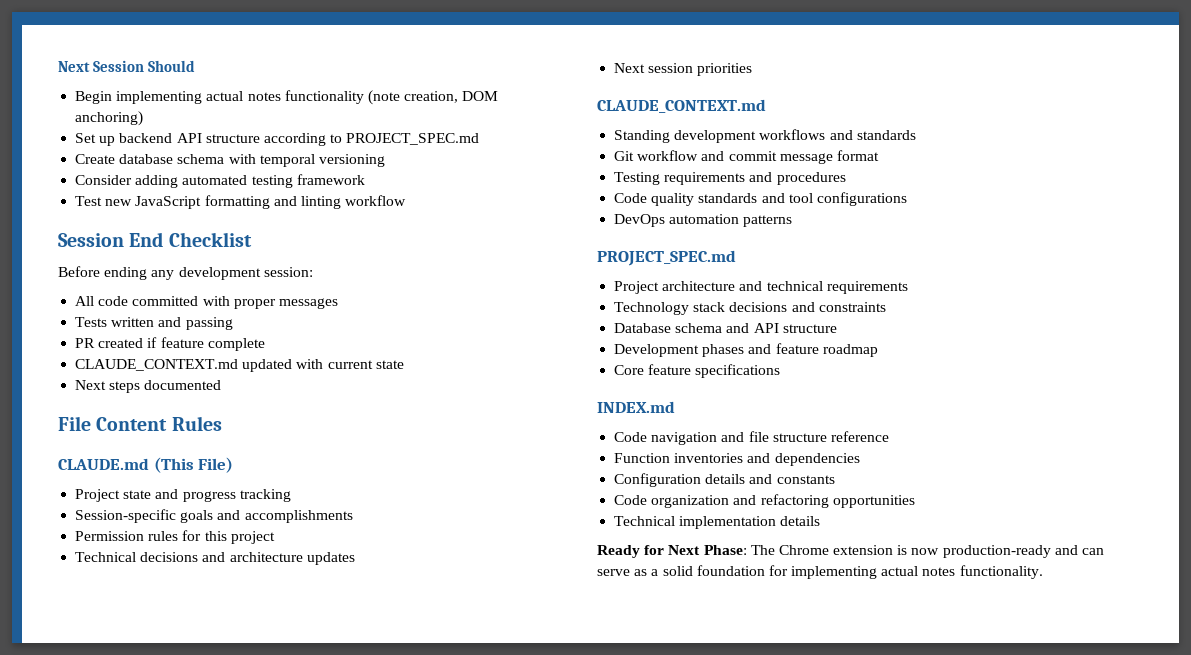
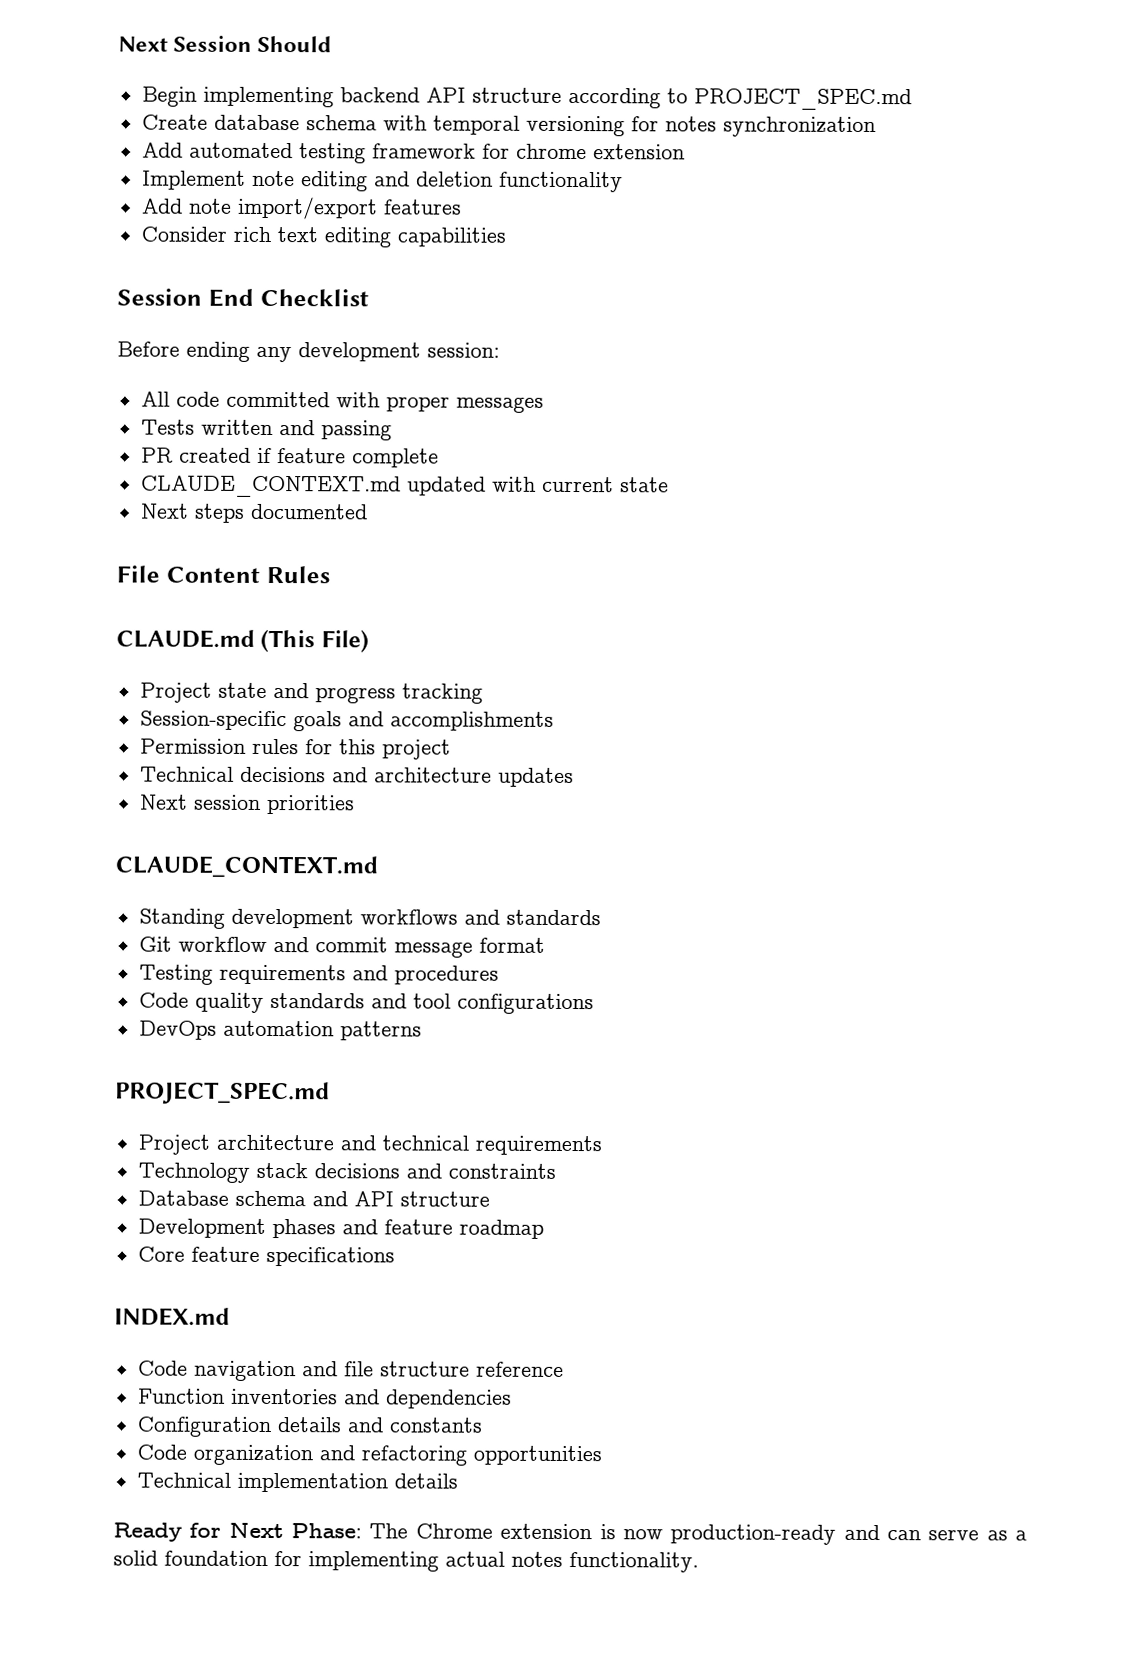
[206,90,499,105] [75,111,144,126] [75,133,116,146] actual notes functionality (note creation, DOM anchoring) // Set up -> (334, 97) none
[75,175,179,188] // Consider adding -> [630,116,876,138] [141,142,183,158] for notes synchronization // Add
[75,195,407,209] // Test new JavaScript formatting and linting workflow -> [481,143,685,160] [141,170,623,193] [141,196,462,220] [140,226,506,248] for chrome extension // Implement note editing and deletion functionality // Add note import/export features // Consider rich text editing capabilities

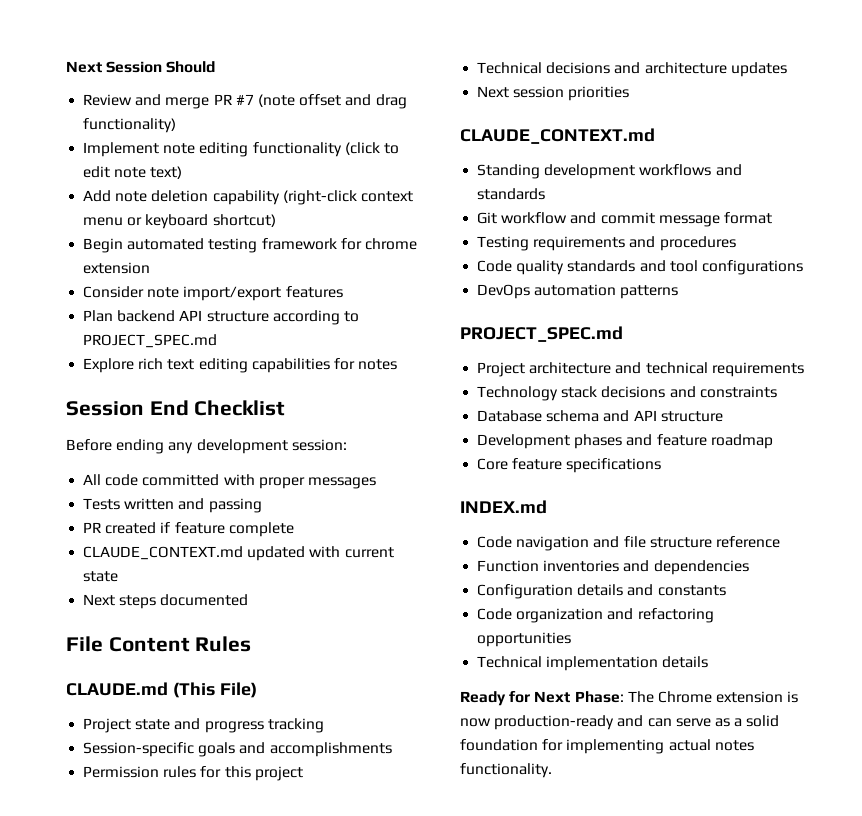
[141,86,334,108] Begin implementing -> [83,94,407,109] [83,118,177,133] [83,142,399,157] [83,166,183,179] [83,190,413,205] [83,214,276,229] [83,238,417,253] [83,262,151,274] [83,286,343,301] [83,310,114,322] Review and merge PR #7 (note offset and drag functionality) // Implement note editing functionality (click to edit note text) // Add note deletion capability (right-click context menu or keyboard shortcut) // Begin automated testing framework for chrome extension // Consider note import/export features // Plan
[141,114,876,138] [141,142,685,164] [141,170,623,193] [141,196,462,220] [140,226,227,242] Create database schema with temporal versioning for notes synchronization // Add automated testing framework for chrome extension // Implement note editing and deletion functionality // Add note import/export features // Consider -> [83,358,135,373] Explore
(506, 237) none -> [333,358,398,370] for notes

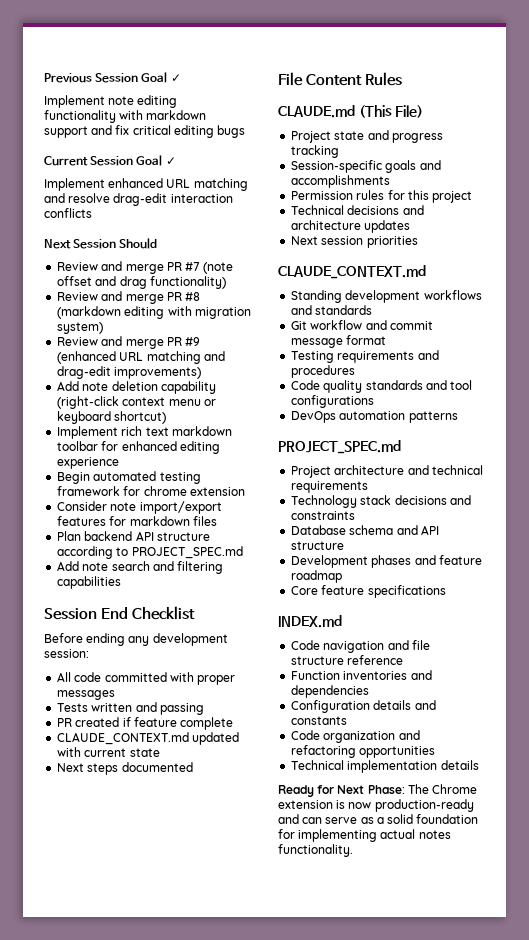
(66, 67) none -> [44,72,181,83] [44,95,178,108] [44,110,207,123] [44,125,246,138] [44,155,176,166] [44,178,248,191] [44,193,233,206] [44,208,92,218] Previous Session Goal ✓ // Implement note editing functionality with markdown support and fix critical editing bugs // Current Session Goal ✓ // Implement enhanced URL matching and resolve drag-edit interaction conflicts //
[83,142,399,157] [83,166,183,179] Implement note editing functionality (click to edit note text) -> [57,291,201,304] [57,306,251,319] [57,322,104,334] [57,336,201,349] [57,351,225,364] [57,366,202,379] Review and merge PR #8 (markdown editing with migration system) // Review and merge PR #9 (enhanced URL matching and drag-edit improvements)
(276, 220) none -> [57,426,232,439] [57,441,220,454] [57,457,120,469] // Implement rich text markdown toolbar for enhanced editing experience
(343, 292) none -> [109,516,217,526] for markdown files
[83,358,248,373] Explore rich text editing -> [57,561,224,574] Add note search and filtering
[333,358,398,370] for notes -> (122, 582) none

